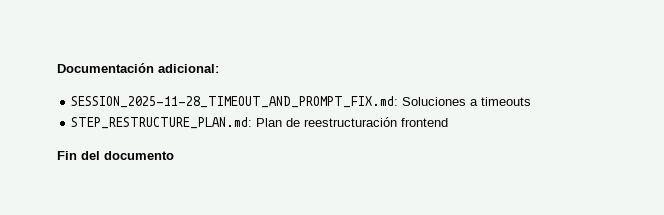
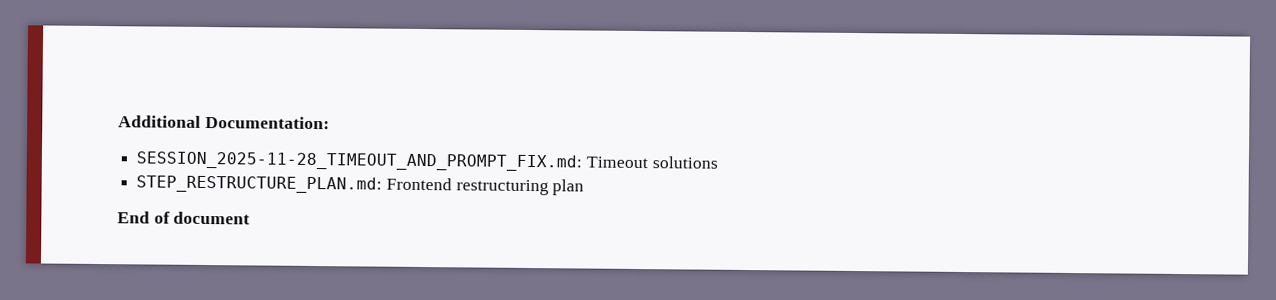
[57,63,219,73] Documentación adicional: -> [118,115,330,130] Additional Documentation:
[402,97,532,106] [71,117,449,129] [57,151,174,160] Soluciones a timeouts // STEP_RESTRUCTURE_PLAN.md: Plan de reestructuración frontend // Fin del documento -> [585,156,718,169] [136,175,585,196] [117,211,251,225] Timeout solutions // STEP_RESTRUCTURE_PLAN.md: Frontend restructuring plan // End of document

